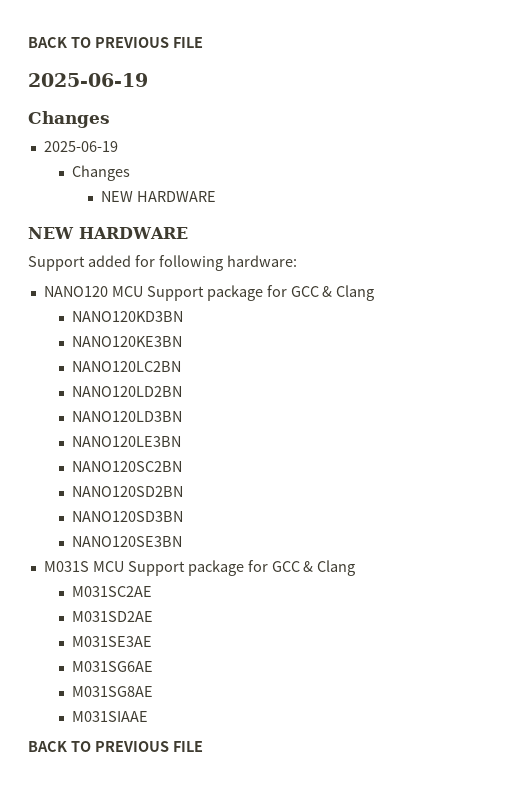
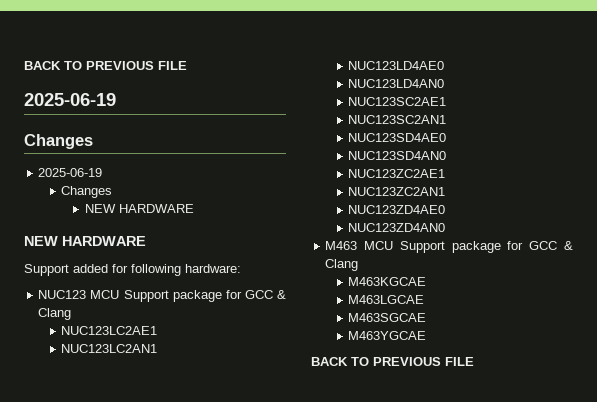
[43,285,375,301] [72,311,184,322] [72,336,183,347] [72,361,182,372] [72,386,183,397] [72,411,183,422] [72,436,182,447] [72,461,183,472] [72,486,184,497] [72,511,184,522] [72,536,183,547] [43,560,356,576] [72,586,153,597] [72,611,154,622] [72,636,153,647] [72,661,154,672] [72,686,154,697] [72,711,149,722] NANO120 MCU Support package for GCC & Clang // NANO120KD3BN // NANO120KE3BN // NANO120LC2BN // NANO120LD2BN // NANO120LD3BN // NANO120LE3BN // NANO120SC2BN // NANO120SD2BN // NANO120SD3BN // NANO120SE3BN // M031S MCU Support package for GCC & Clang // M031SC2AE // M031SD2AE // M031SE3AE // M031SG6AE // M031SG8AE // M031SIAAE -> [38,290,286,302] [38,308,72,320] [61,326,158,335] [61,344,158,353] [348,61,445,70] [348,79,445,88] [348,97,447,106] [348,115,447,124] [348,133,447,142] [348,151,447,160] [348,169,446,178] [348,187,446,196] [348,205,446,214] [348,223,446,232] [325,241,573,253] [325,259,359,271] [348,277,427,286] [348,295,425,304] [348,313,427,322] [348,331,427,340] NUC123 MCU Support package for GCC & Clang // NUC123LC2AE1 // NUC123LC2AN1 // NUC123LD4AE0 // NUC123LD4AN0 // NUC123SC2AE1 // NUC123SC2AN1 // NUC123SD4AE0 // NUC123SD4AN0 // NUC123ZC2AE1 // NUC123ZC2AN1 // NUC123ZD4AE0 // NUC123ZD4AN0 // M463 MCU Support package for GCC & Clang // M463KGCAE // M463LGCAE // M463SGCAE // M463YGCAE

